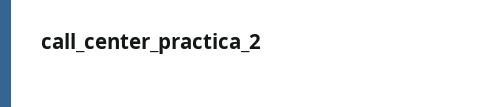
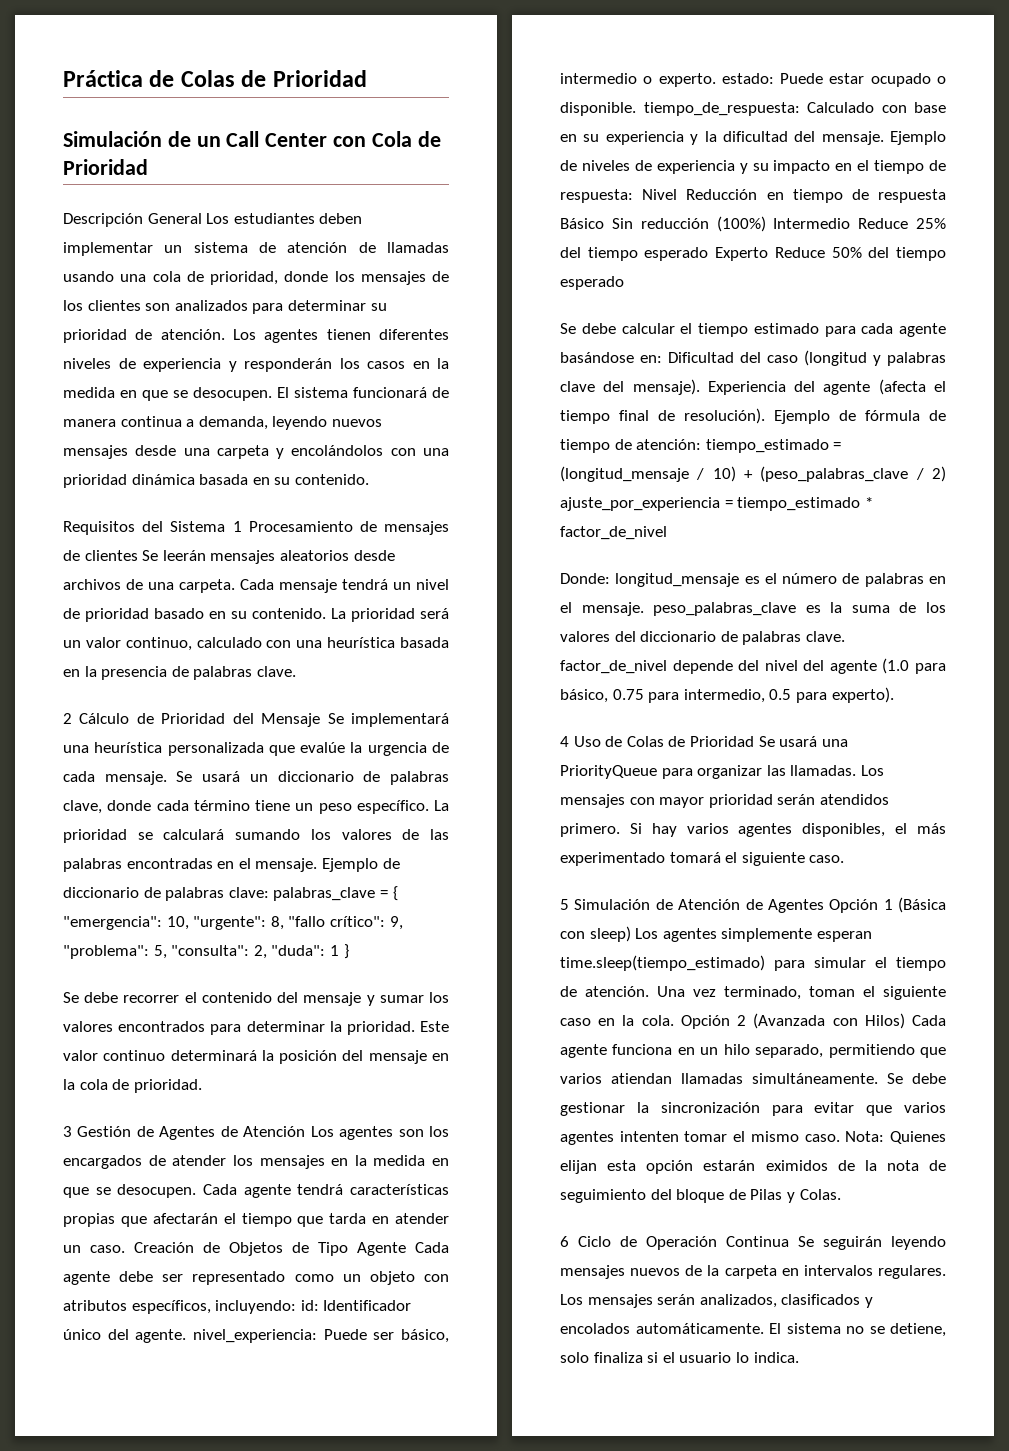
[41,33,261,54] call_center_practica_2 -> [63,70,367,87] [63,131,441,147] [63,159,148,175] [63,213,363,227] [63,242,449,256] [63,271,449,285] [63,300,387,314] [63,329,449,343] [63,358,449,372] [63,387,449,401] [63,416,382,430] [63,445,449,459] [63,474,369,488] [63,521,449,535] [63,550,395,564] [63,579,449,593] [63,608,449,622] [63,637,449,651] [63,666,296,680] [63,713,449,727] [63,742,449,756] [63,771,450,785] [63,800,449,814] [63,829,450,843] [63,858,400,872] [63,886,398,901] [63,916,403,930] [63,944,349,959] [63,992,450,1006] [63,1021,450,1035] [63,1050,449,1064] [63,1079,202,1093] [63,1126,450,1140] [63,1155,449,1169] [63,1184,449,1198] [63,1213,449,1227] [63,1242,449,1256] [63,1271,450,1285] [63,1300,412,1314] [63,1329,449,1343] [560,73,946,87] [560,102,946,116] [560,131,946,145] [560,160,946,174] [560,189,946,203] [560,216,946,232] [560,247,946,261] [560,276,624,290] [560,323,946,337] [560,350,946,366] [560,379,946,395] [560,408,946,424] [560,439,842,453] [560,466,946,482] [560,497,873,511] [560,526,667,540] [560,573,946,587] [560,602,946,616] [560,631,845,645] [560,658,946,674] [560,687,894,703] [560,736,848,747] [560,765,884,779] [560,794,889,808] [560,823,946,837] [560,852,845,866] [560,897,946,913] [560,926,872,942] [560,955,946,971] [560,986,946,1000] [560,1013,946,1029] [560,1044,946,1058] [560,1073,946,1084] [560,1102,946,1116] [560,1131,946,1145] [560,1160,946,1174] [560,1189,841,1203] [560,1236,946,1250] [560,1265,946,1279] [560,1294,873,1308] [560,1323,946,1337] [560,1352,799,1363] Práctica de Colas de Prioridad // Simulación de un Call Center con Cola de Prioridad // Descripción General Los estudiantes deben implementar un sistema de atención de llamadas usando una cola de prioridad, donde los mensajes de los clientes son analizados para determinar su prioridad de atención. Los agentes tienen diferentes niveles de experiencia y responderán los casos en la medida en que se desocupen. El sistema funcionará de manera continua a demanda, leyendo nuevos mensajes desde una carpeta y encolándolos con una prioridad dinámica basada en su contenido. // Requisitos del Sistema 1 Procesamiento de mensajes de clientes Se leerán mensajes aleatorios desde archivos de una carpeta. Cada mensaje tendrá un nivel de prioridad basado en su contenido. La prioridad será un valor continuo, calculado con una heurística basada en la presencia de palabras clave. // 2 Cálculo de Prioridad del Mensaje Se implementará una heurística personalizada que evalúe la urgencia de cada mensaje. Se usará un diccionario de palabras clave, donde cada término tiene un peso específico. La prioridad se calculará sumando los valores de las palabras encontradas en el mensaje. Ejemplo de diccionario de palabras clave: palabras_clave = { "emergencia": 10, "urgente": 8, "fallo crítico": 9, "problema": 5, "consulta": 2, "duda": 1 } // Se debe recorrer el contenido del mensaje y sumar los valores encontrados para determinar la prioridad. Este valor continuo determinará la posición del mensaje en la cola de prioridad. // 3 Gestión de Agentes de Atención Los agentes son los encargados de atender los mensajes en la medida en que se desocupen. Cada agente tendrá características propias que afectarán el tiempo que tarda en atender un caso. Creación de Objetos de Tipo Agente Cada agente debe ser representado como un objeto con atributos específicos, incluyendo: id: Identificador único del agente. nivel_experiencia: Puede ser básico, intermedio o experto. estado: Puede estar ocupado o disponible. tiempo_de_respuesta: Calculado con base en su experiencia y la dificultad del mensaje. Ejemplo de niveles de experiencia y su impacto en el tiempo de respuesta: Nivel Reducción en tiempo de respuesta Básico Sin reducción (100%) Intermedio Reduce 25% del tiempo esperado Experto Reduce 50% del tiempo esperado // Se debe calcular el tiempo estimado para cada agente basándose en: Dificultad del caso (longitud y palabras clave del mensaje). Experiencia del agente (afecta el tiempo final de resolución). Ejemplo de fórmula de tiempo de atención: tiempo_estimado = (longitud_mensaje / 10) + (peso_palabras_clave / 2) ajuste_por_experiencia = tiempo_estimado * factor_de_nivel // Donde: longitud_mensaje es el número de palabras en el mensaje. peso_palabras_clave es la suma de los valores del diccionario de palabras clave. factor_de_nivel depende del nivel del agente (1.0 para básico, 0.75 para intermedio, 0.5 para experto). // 4 Uso de Colas de Prioridad Se usará una PriorityQueue para organizar las llamadas. Los mensajes con mayor prioridad serán atendidos primero. Si hay varios agentes disponibles, el más experimentado tomará el siguiente caso. // 5 Simulación de Atención de Agentes Opción 1 (Básica con sleep) Los agentes simplemente esperan time.sleep(tiempo_estimado) para simular el tiempo de atención. Una vez terminado, toman el siguiente caso en la cola. Opción 2 (Avanzada con Hilos) Cada agente funciona en un hilo separado, permitiendo que varios atiendan llamadas simultáneamente. Se debe gestionar la sincronización para evitar que varios agentes intenten tomar el mismo caso. Nota: Quienes elijan esta opción estarán eximidos de la nota de seguimiento del bloque de Pilas y Colas. // 6 Ciclo de Operación Continua Se seguirán leyendo mensajes nuevos de la carpeta en intervalos regulares. Los mensajes serán analizados, clasificados y encolados automáticamente. El sistema no se detiene, solo finaliza si el usuario lo indica.

